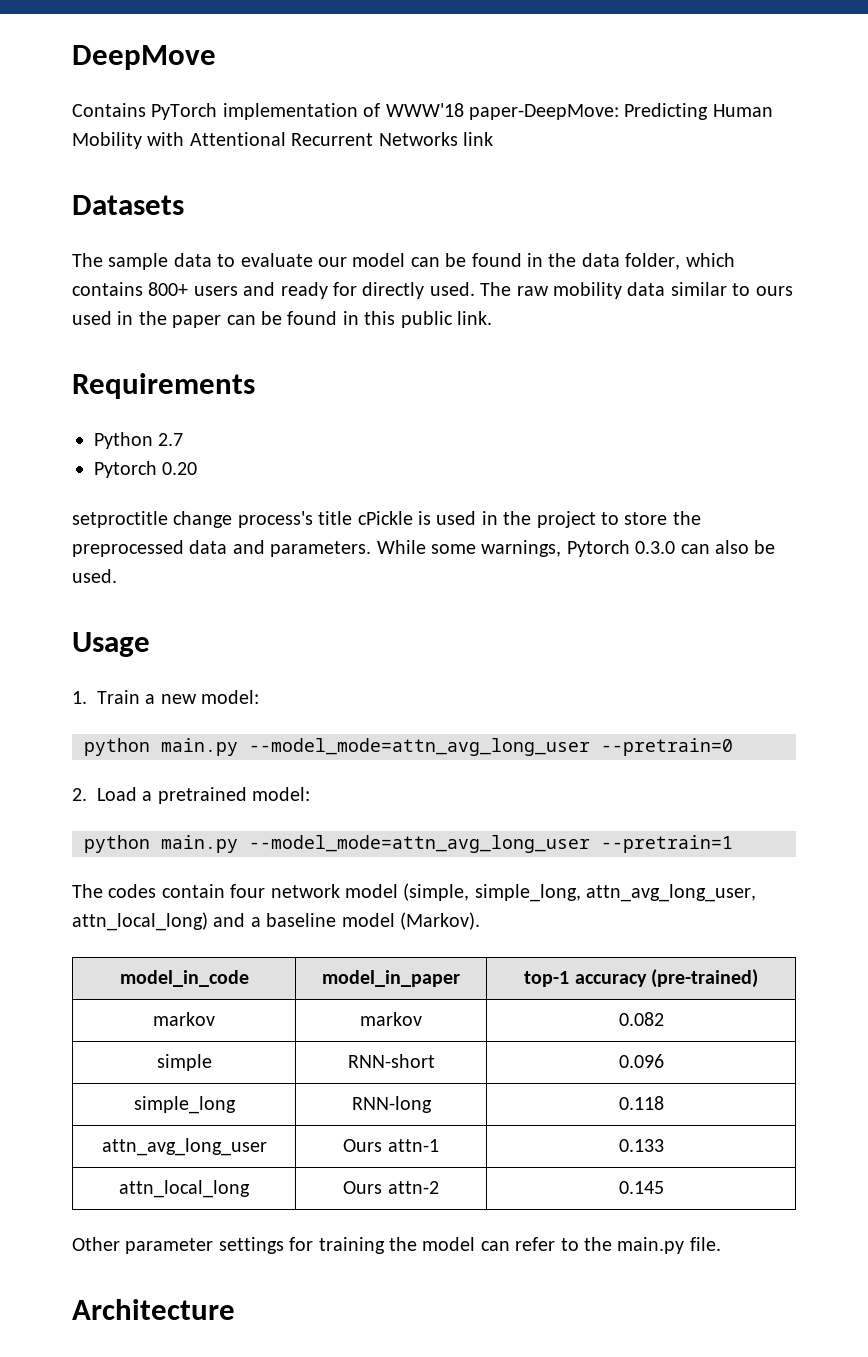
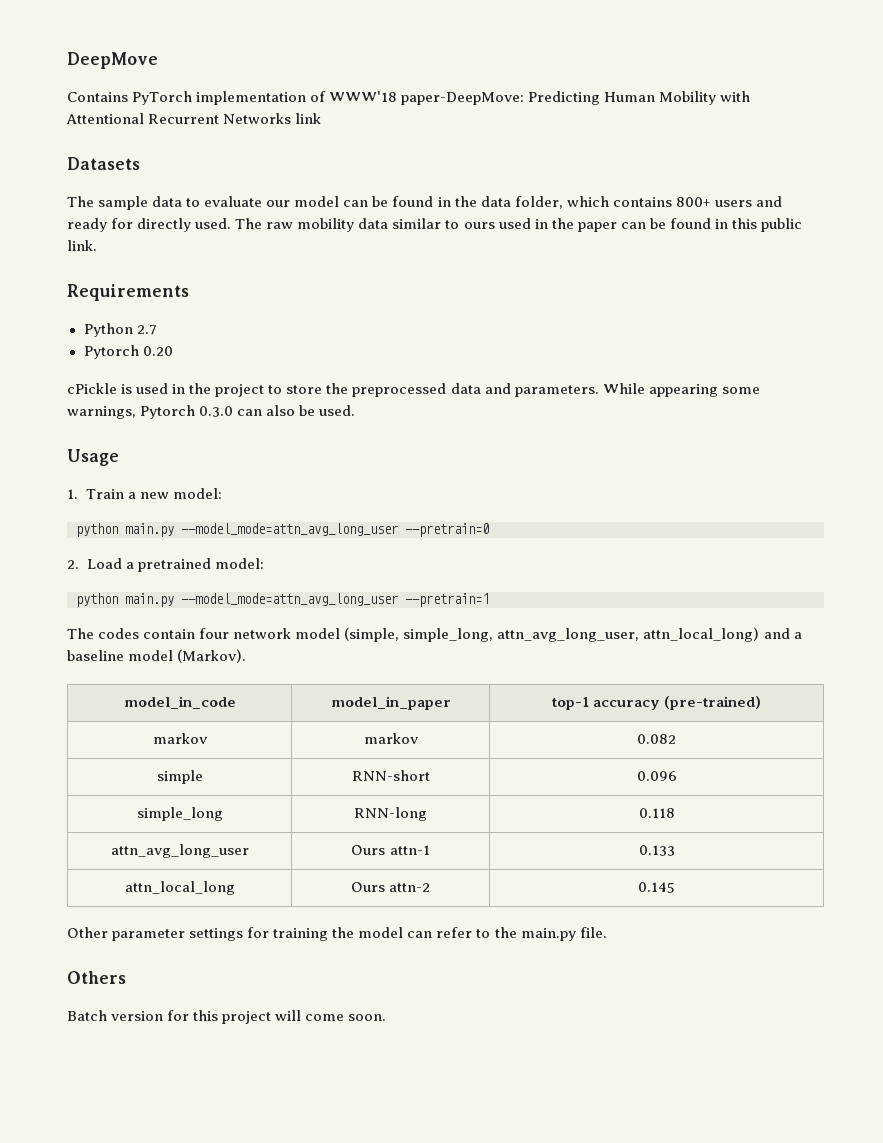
[72,511,353,528] setproctitle change process's title -> (173, 351) none
(426, 547) none -> [648,384,718,397] appearing
[72,1299,235,1320] Architecture -> [67,971,126,984] [67,1010,387,1024] Others // Batch version for this project will come soon.

